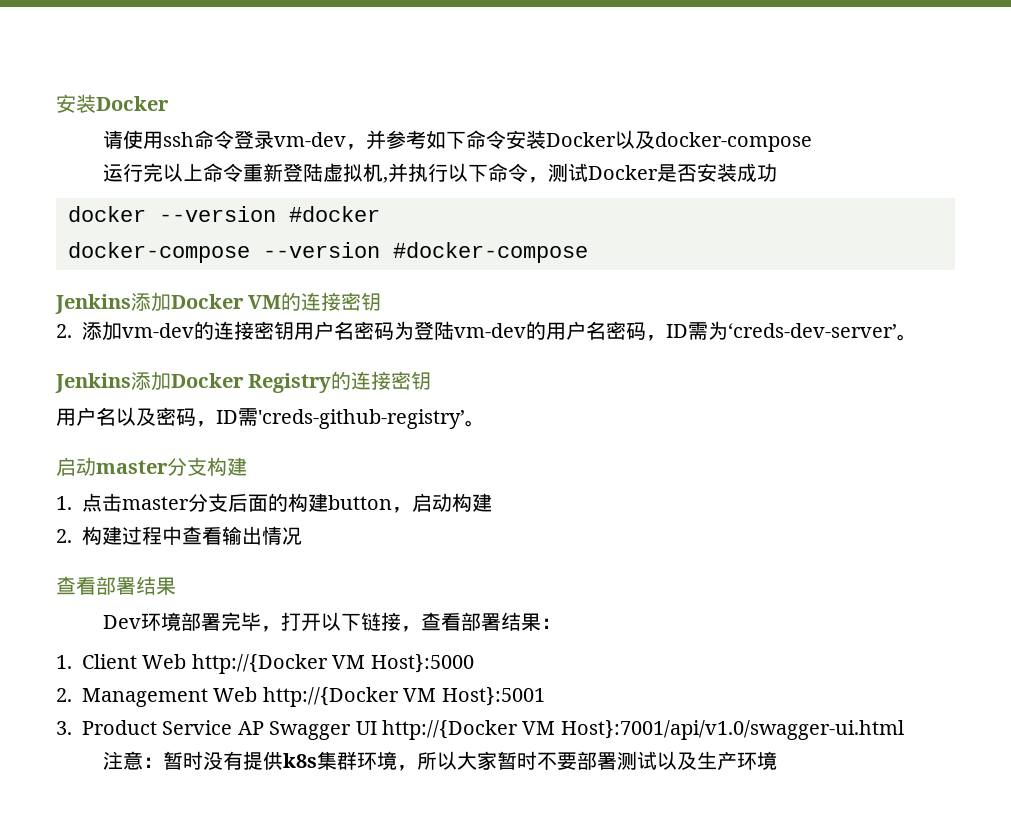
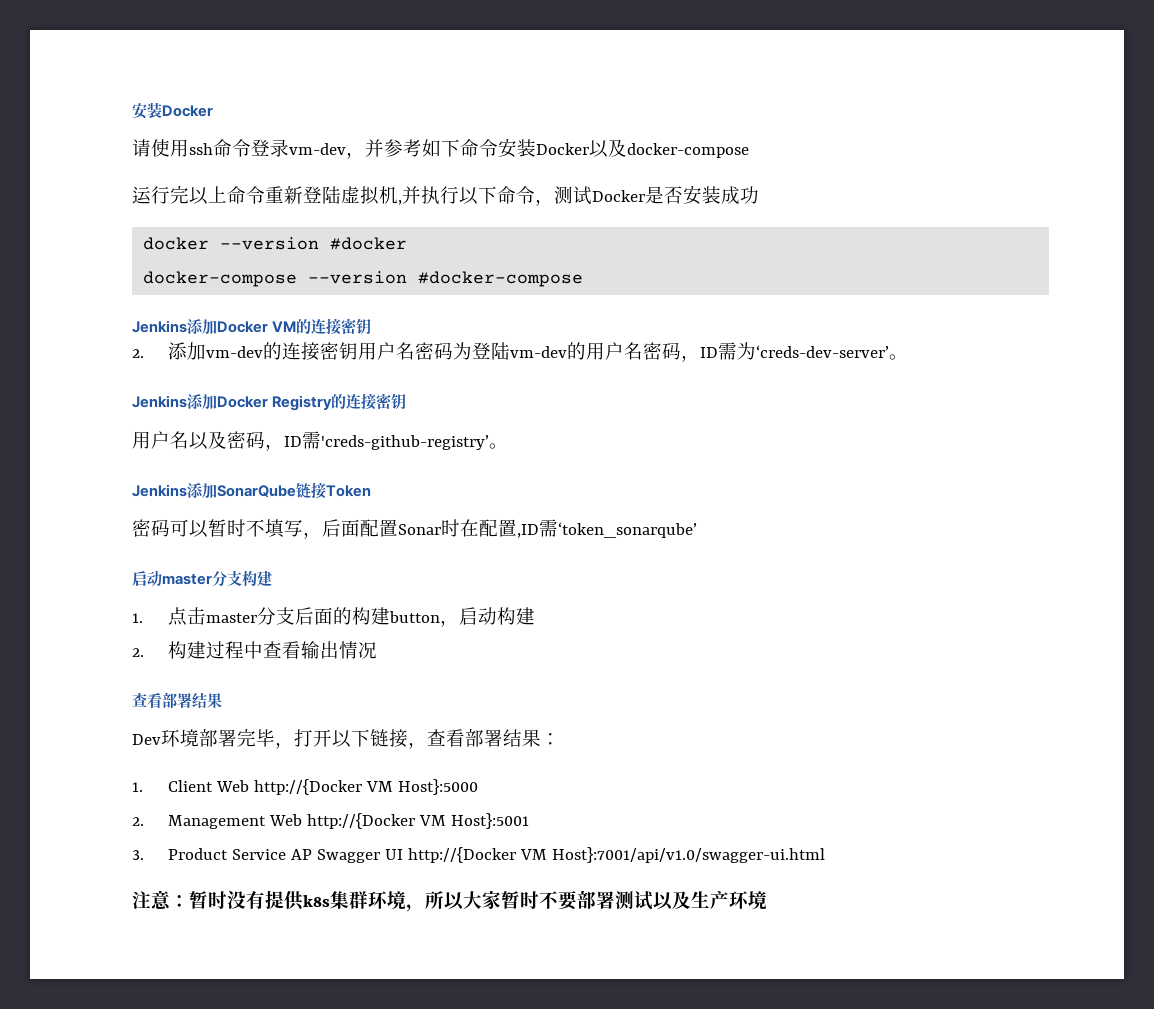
(485, 423) none -> [132,482,371,499] [132,519,697,539] // Jenkins添加SonarQube链接Token // 密码可以暂时不填写，后面配置Sonar时在配置,ID需‘token_sonarqube’

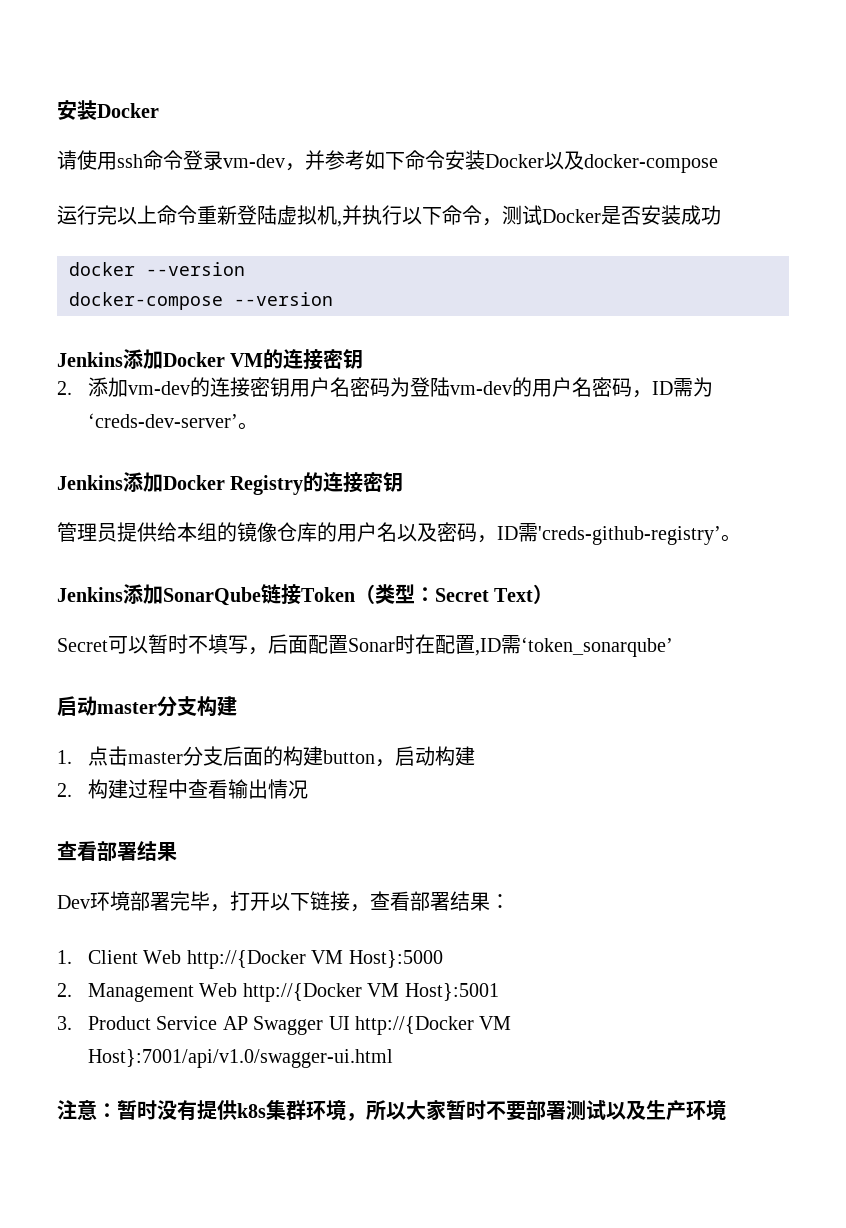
[330,237,408,250] #docker -> (245, 269) none
[418,271,584,287] #docker-compose -> (333, 299) none
(407, 401) none -> [57,522,337,542] 管理员提供给本组的镜像仓库的
[132,519,170,537] // 密码 -> [355,584,554,604] [57,638,108,652] （类型：Secret Text） // Secret

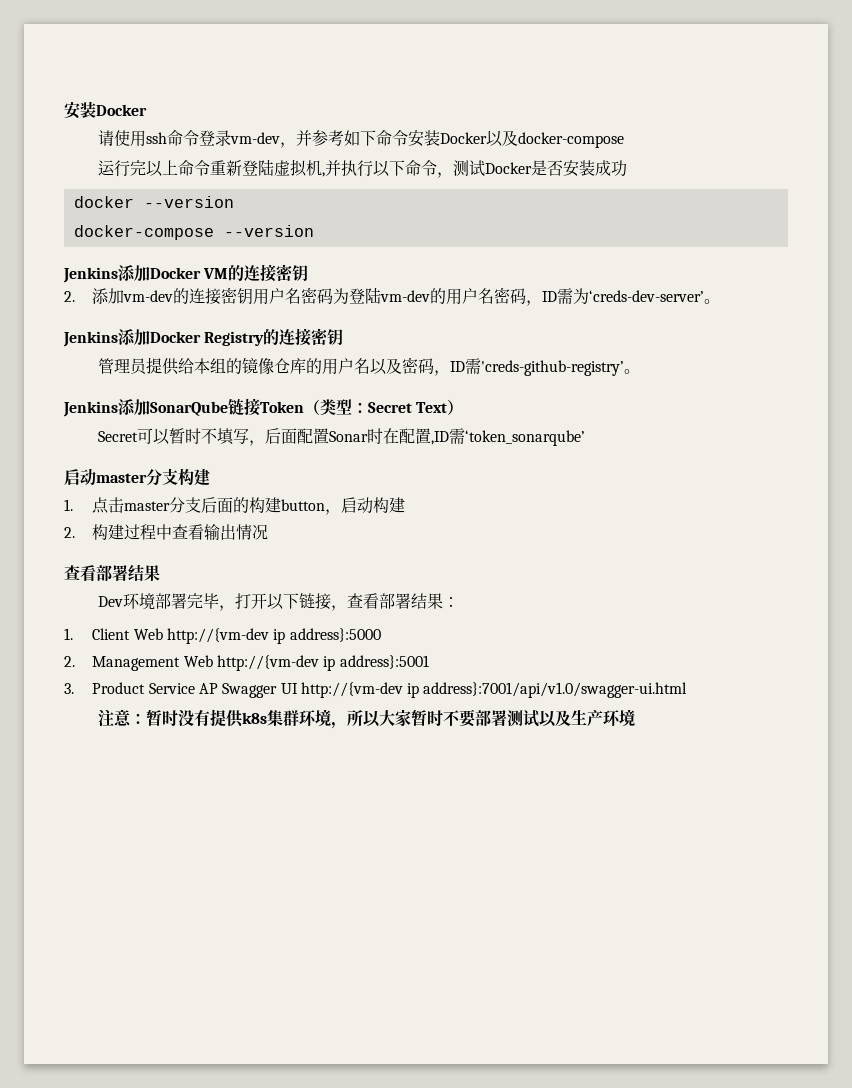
[186,950,443,969] http://{Docker VM Host}:5000 -> [166,628,381,644] http://{vm-dev ip address}:5000
[242,983,499,1002] http://{Docker VM Host}:5001 -> [216,655,429,671] http://{vm-dev ip address}:5001
[355,1016,512,1035] [88,1049,394,1068] http://{Docker VM Host}:7001/api/v1.0/swagger-ui.html -> [300,682,688,698] http://{vm-dev ip address}:7001/api/v1.0/swagger-ui.html

